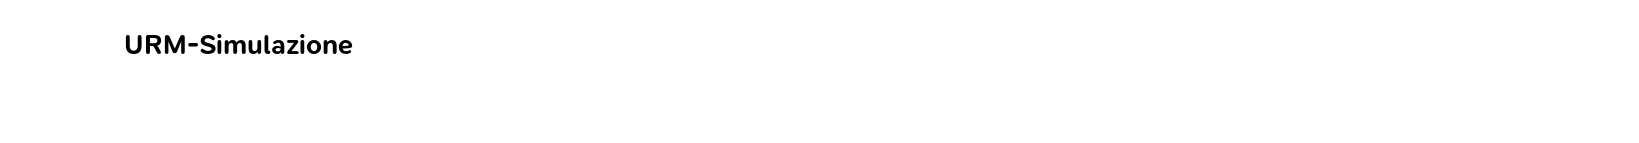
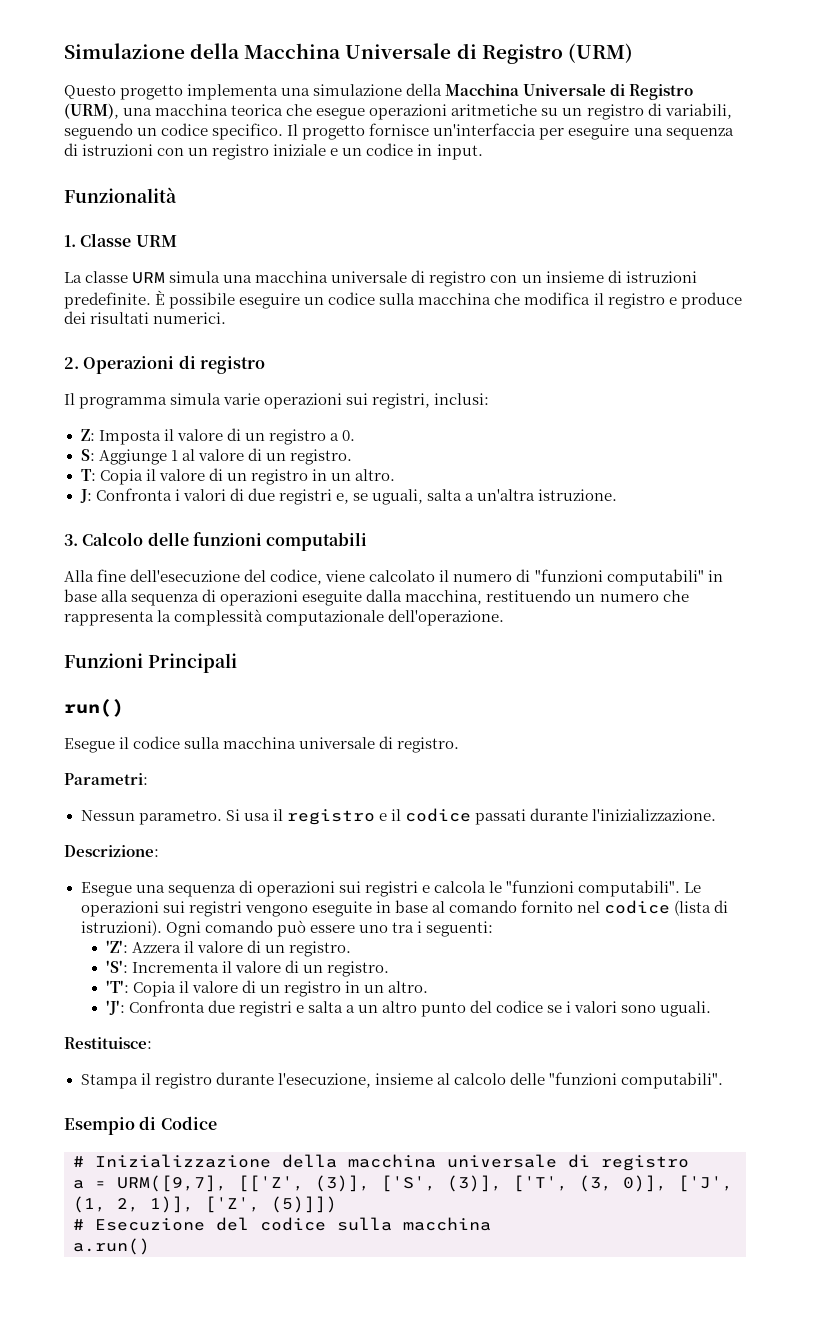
[124,34,353,55] URM-Simulazione -> [64,43,633,64] [64,83,694,100] [64,103,732,120] [64,123,734,140] [64,143,483,160] [64,187,177,203] [64,233,177,247] [64,270,697,287] [64,290,742,309] [64,311,227,324] [64,355,265,374] [64,393,490,409] [80,428,355,445] [80,448,352,465] [80,468,395,485] [79,488,618,505] [64,532,368,551] [64,569,723,586] [64,589,689,606] [64,609,505,626] [64,653,237,673] [64,699,124,717] [64,736,460,753] [64,773,148,785] [80,808,717,825] [64,845,159,857] [80,880,702,897] [80,900,729,917] [80,920,493,937] [105,940,351,957] [105,960,389,977] [105,980,429,997] [105,1000,712,1017] [64,1037,152,1049] [80,1072,723,1089] [64,1116,217,1135] [73,1154,689,1171] [73,1175,733,1192] [73,1196,337,1213] [73,1217,491,1231] [73,1238,150,1255] Simulazione della Macchina Universale di Registro (URM) // Questo progetto implementa una simulazione della Macchina Universale di Registro (URM), una macchina teorica che esegue operazioni aritmetiche su un registro di variabili, seguendo un codice specifico. Il progetto fornisce un'interfaccia per eseguire una sequenza di istruzioni con un registro iniziale e un codice in input. // Funzionalità // 1. Classe URM // La classe URM simula una macchina universale di registro con un insieme di istruzioni predefinite. È possibile eseguire un codice sulla macchina che modifica il registro e produce dei risultati numerici. // 2. Operazioni di registro // Il programma simula varie operazioni sui registri, inclusi: // Z: Imposta il valore di un registro a 0. // S: Aggiunge 1 al valore di un registro. // T: Copia il valore di un registro in un altro. // J: Confronta i valori di due registri e, se uguali, salta a un'altra istruzione. // 3. Calcolo delle funzioni computabili // Alla fine dell'esecuzione del codice, viene calcolato il numero di "funzioni computabili" in base alla sequenza di operazioni eseguite dalla macchina, restituendo un numero che rappresenta la complessità computazionale dell'operazione. // Funzioni Principali // run() // Esegue il codice sulla macchina universale di registro. // Parametri: // Nessun parametro. Si usa il registro e il codice passati durante l'inizializzazione. // Descrizione: // Esegue una sequenza di operazioni sui registri e calcola le "funzioni computabili". Le operazioni sui registri vengono eseguite in base al comando fornito nel codice (lista di istruzioni). Ogni comando può essere uno tra i seguenti: // 'Z': Azzera il valore di un registro. // 'S': Incrementa il valore di un registro. // 'T': Copia il valore di un registro in un altro. // 'J': Confronta due registri e salta a un altro punto del codice se i valori sono uguali. // Restituisce: // Stampa il registro durante l'esecuzione, insieme al calcolo delle "funzioni computabili". // Esempio di Codice // # Inizializzazione della macchina universale di registro // a = URM([9,7], [['Z', (3)], ['S', (3)], ['T', (3, 0)], ['J', (1, 2, 1)], ['Z', (5)]]) // # Esecuzione del codice sulla macchina // a.run()

